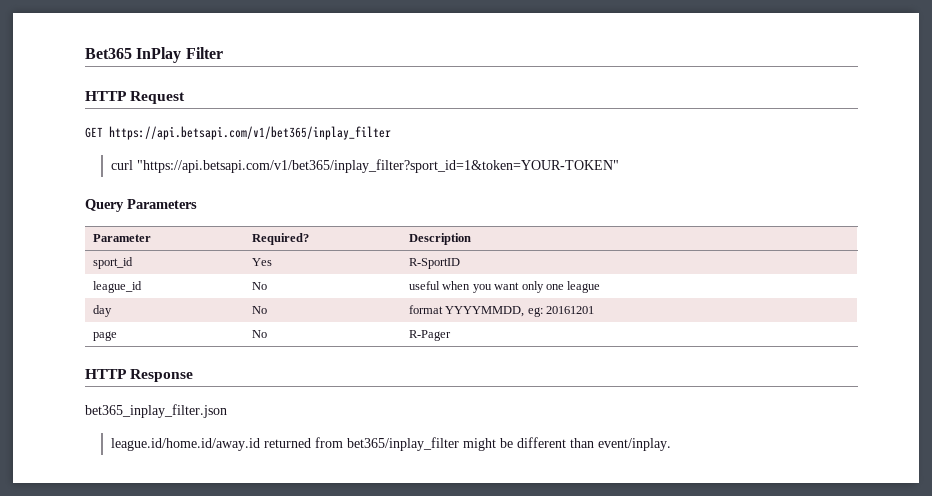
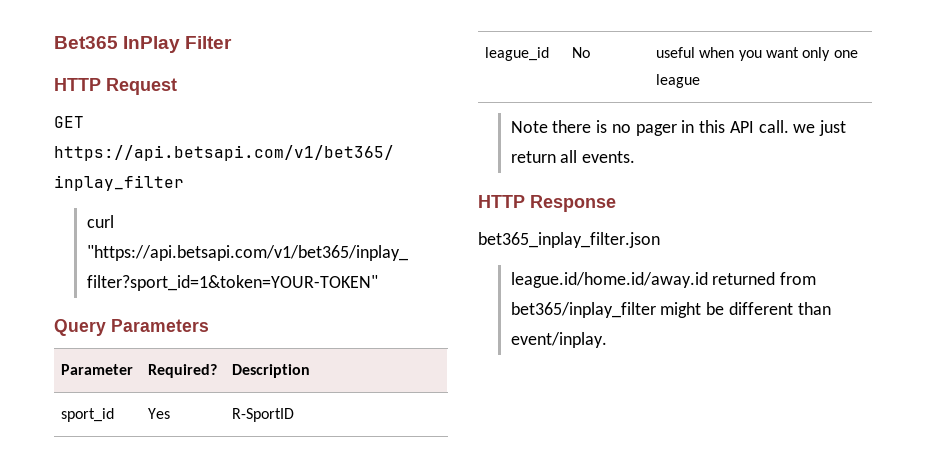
[93,305,113,317] [252,306,268,314] [409,305,595,317] [93,331,118,341] [252,330,268,338] [409,330,452,341] // day | No | format YYYYMMDD, eg: 20161201 // page | No | R-Pager -> [510,120,846,136] [510,150,636,163] // Note there is no pager in this API call. we just return all events.

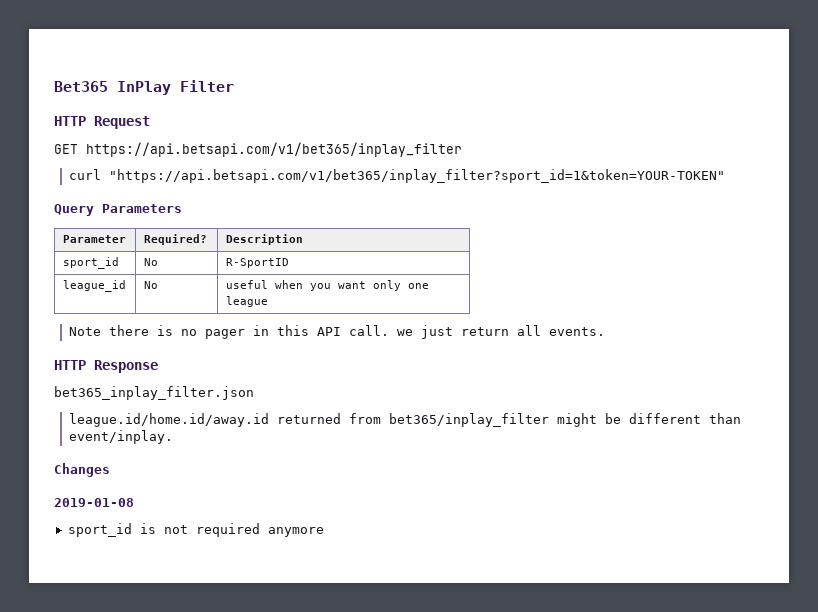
[148,408,171,419] Yes -> [143,258,158,266] No
(607, 340) none -> [54,463,110,477] [54,498,134,507] [67,523,324,537] // Changes // 2019-01-08 // sport_id is not required anymore

